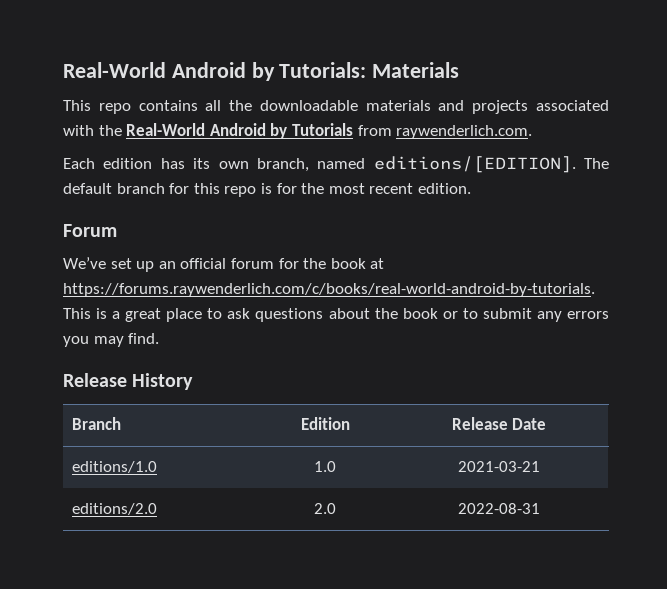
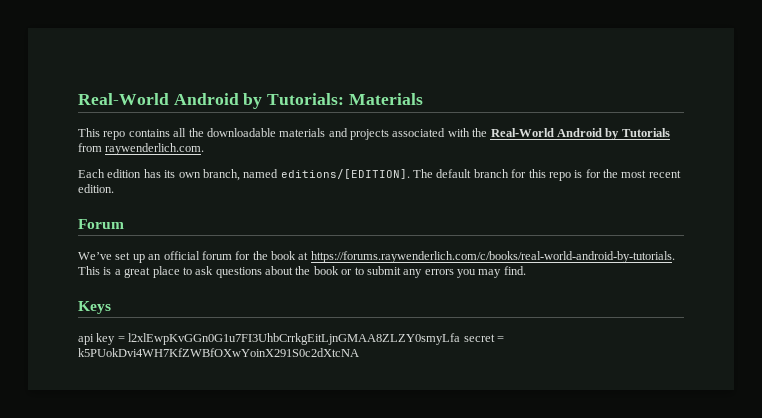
[63,373,194,390] [72,417,122,430] [300,417,350,430] [451,417,547,430] [72,461,158,473] [314,461,336,472] [458,461,540,472] [72,503,158,515] [314,503,336,514] [458,503,540,514] Release History // Branch | Edition | Release Date // editions/1.0 | 1.0 | 2021-03-21 // editions/2.0 | 2.0 | 2022-08-31 -> [78,301,111,314] [78,333,504,345] [78,348,359,357] Keys // api key = l2xlEwpKvGGn0G1u7FI3UhbCrrkgEitLjnGMAA8ZLZY0smyLfa secret = k5PUokDvi4WH7KfZWBfOXwYoinX291S0c2dXtcNA

